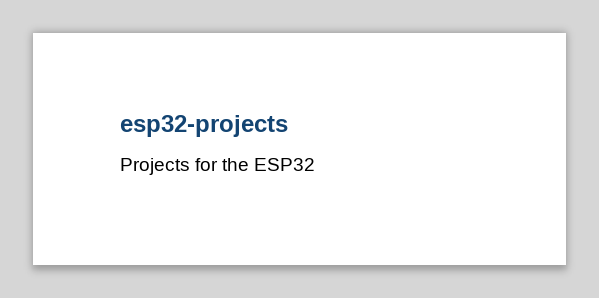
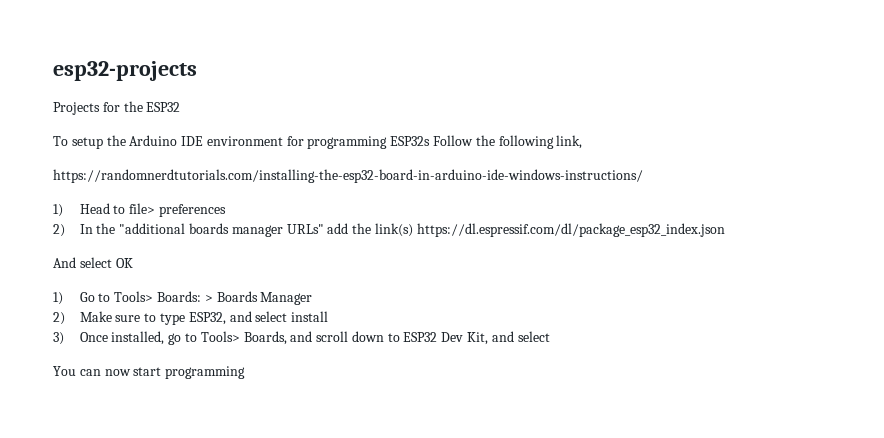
(316, 164) none -> [53,135,583,149] [53,169,643,183] [53,203,226,217] [53,223,725,237] [53,257,133,268] [53,291,313,305] [53,311,329,325] [53,331,550,345] [53,366,246,379] // To setup the Arduino IDE environment for programming ESP32s Follow the following link, // https://randomnerdtutorials.com/installing-the-esp32-board-in-arduino-ide-windows-instructions/ // 1) Head to file> preferences // 2) In the "additional boards manager URLs" add the link(s) https://dl.espressif.com/dl/package_esp32_index.json // And select OK // 1) Go to Tools> Boards: > Boards Manager // 2) Make sure to type ESP32, and select install // 3) Once installed, go to Tools> Boards, and scroll down to ESP32 Dev Kit, and select // You can now start programming

